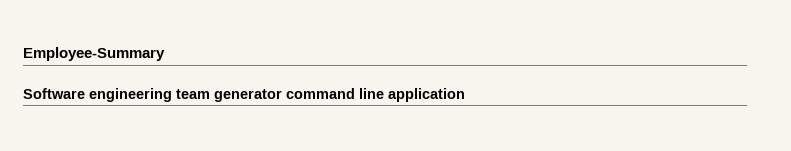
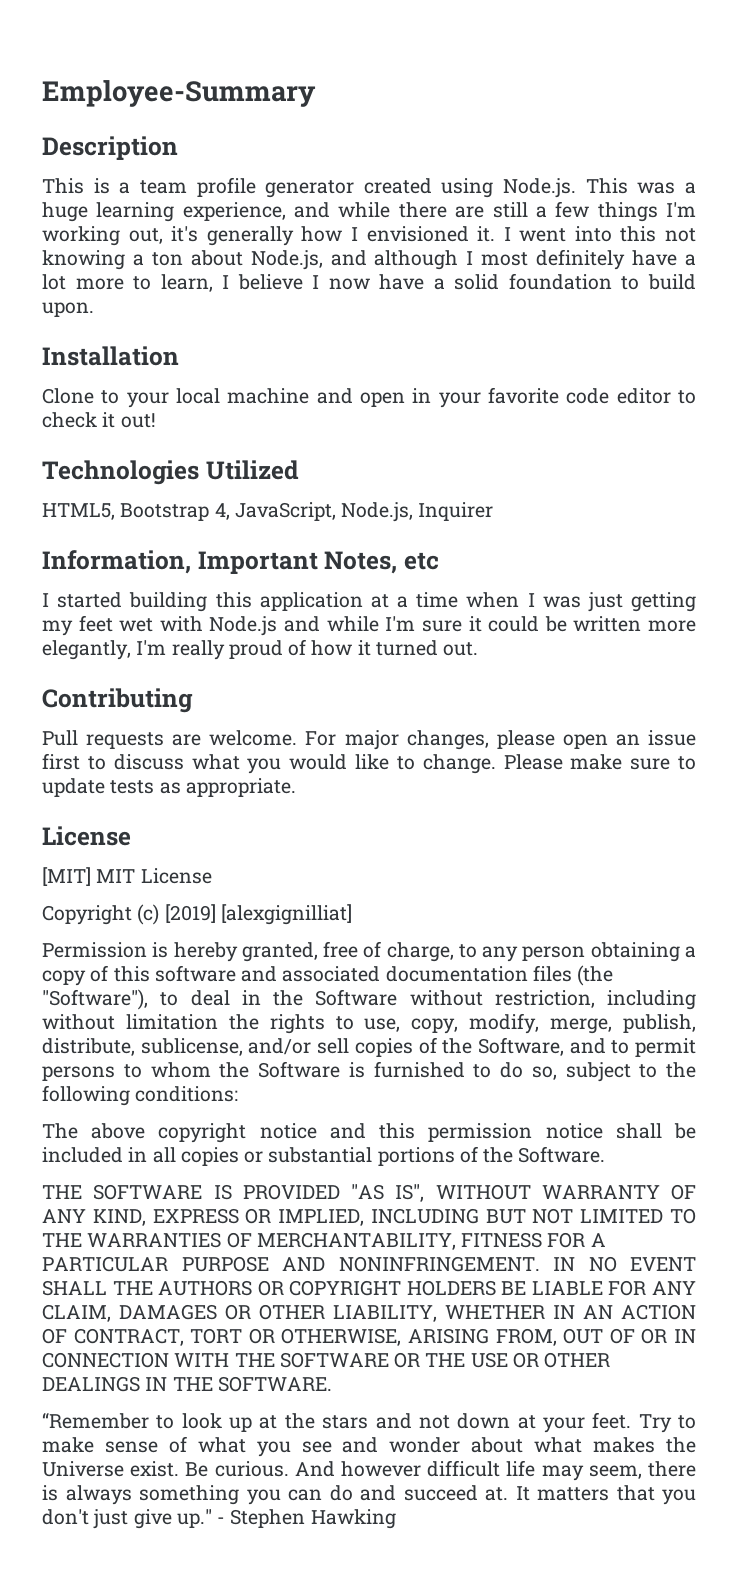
[23,88,465,102] Software engineering team generator command line application -> [42,136,178,160] [42,177,696,198] [42,201,697,222] [42,226,696,246] [42,249,696,270] [42,273,696,292] [42,302,94,317] [42,346,179,366] [42,387,696,408] [42,412,156,428] [42,460,299,485] [42,502,494,522] [42,550,439,574] [42,592,696,612] [42,615,696,636] [42,639,479,660] [42,688,193,713] [42,730,697,750] [42,753,696,774] [42,778,296,797] [42,826,131,846] [42,867,212,886] [42,904,352,925] [42,941,696,962] [42,965,614,986] [42,989,696,1010] [42,1013,697,1034] [42,1037,696,1057] [42,1061,696,1082] [42,1085,239,1106] [42,1123,696,1143] [42,1146,606,1166] [42,1184,696,1202] [42,1208,696,1226] [42,1232,606,1250] [42,1256,696,1272] [42,1280,696,1296] [42,1304,696,1322] [42,1328,697,1346] [42,1352,611,1368] [42,1376,332,1392] [42,1412,696,1433] [42,1436,696,1457] [42,1460,696,1481] [42,1485,696,1505] [42,1509,396,1529] Description // This is a team profile generator created using Node.js. This was a huge learning experience, and while there are still a few things I'm working out, it's generally how I envisioned it. I went into this not knowing a ton about Node.js, and although I most definitely have a lot more to learn, I believe I now have a solid foundation to build upon. // Installation // Clone to your local machine and open in your favorite code editor to check it out! // Technologies Utilized // HTML5, Bootstrap 4, JavaScript, Node.js, Inquirer // Information, Important Notes, etc // I started building this application at a time when I was just getting my feet wet with Node.js and while I'm sure it could be written more elegantly, I'm really proud of how it turned out. // Contributing // Pull requests are welcome. For major changes, please open an issue first to discuss what you would like to change. Please make sure to update tests as appropriate. // License // [MIT] MIT License // Copyright (c) [2019] [alexgignilliat] // Permission is hereby granted, free of charge, to any person obtaining a copy of this software and associated documentation files (the "Software"), to deal in the Software without restriction, including without limitation the rights to use, copy, modify, merge, publish, distribute, sublicense, and/or sell copies of the Software, and to permit persons to whom the Software is furnished to do so, subject to the following conditions: // The above copyright notice and this permission notice shall be included in all copies or substantial portions of the Software. // THE SOFTWARE IS PROVIDED "AS IS", WITHOUT WARRANTY OF ANY KIND, EXPRESS OR IMPLIED, INCLUDING BUT NOT LIMITED TO THE WARRANTIES OF MERCHANTABILITY, FITNESS FOR A PARTICULAR PURPOSE AND NONINFRINGEMENT. IN NO EVENT SHALL THE AUTHORS OR COPYRIGHT HOLDERS BE LIABLE FOR ANY CLAIM, DAMAGES OR OTHER LIABILITY, WHETHER IN AN ACTION OF CONTRACT, TORT OR OTHERWISE, ARISING FROM, OUT OF OR IN CONNECTION WITH THE SOFTWARE OR THE USE OR OTHER DEALINGS IN THE SOFTWARE. // “Remember to look up at the stars and not down at your feet. Try to make sense of what you see and wonder about what makes the Universe exist. Be curious. And however difficult life may seem, there is always something you can do and succeed at. It matters that you don't just give up." - Stephen Hawking

